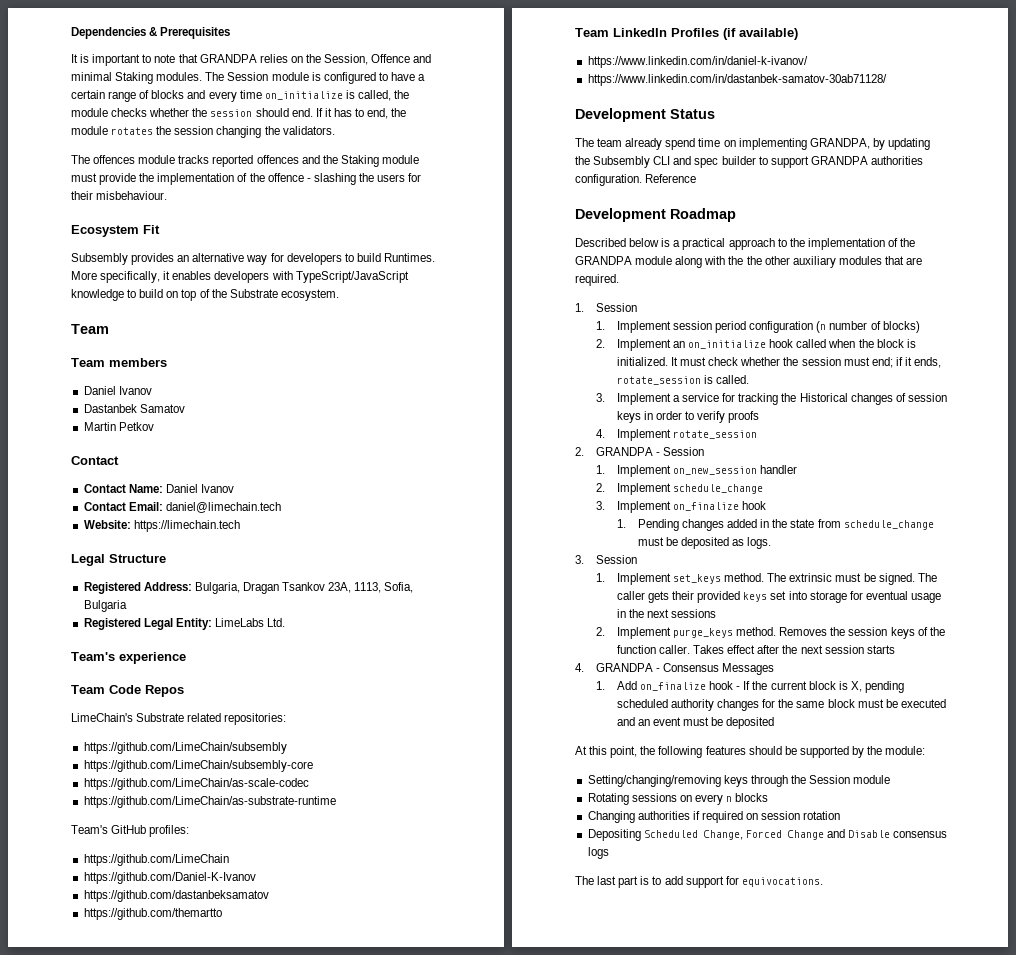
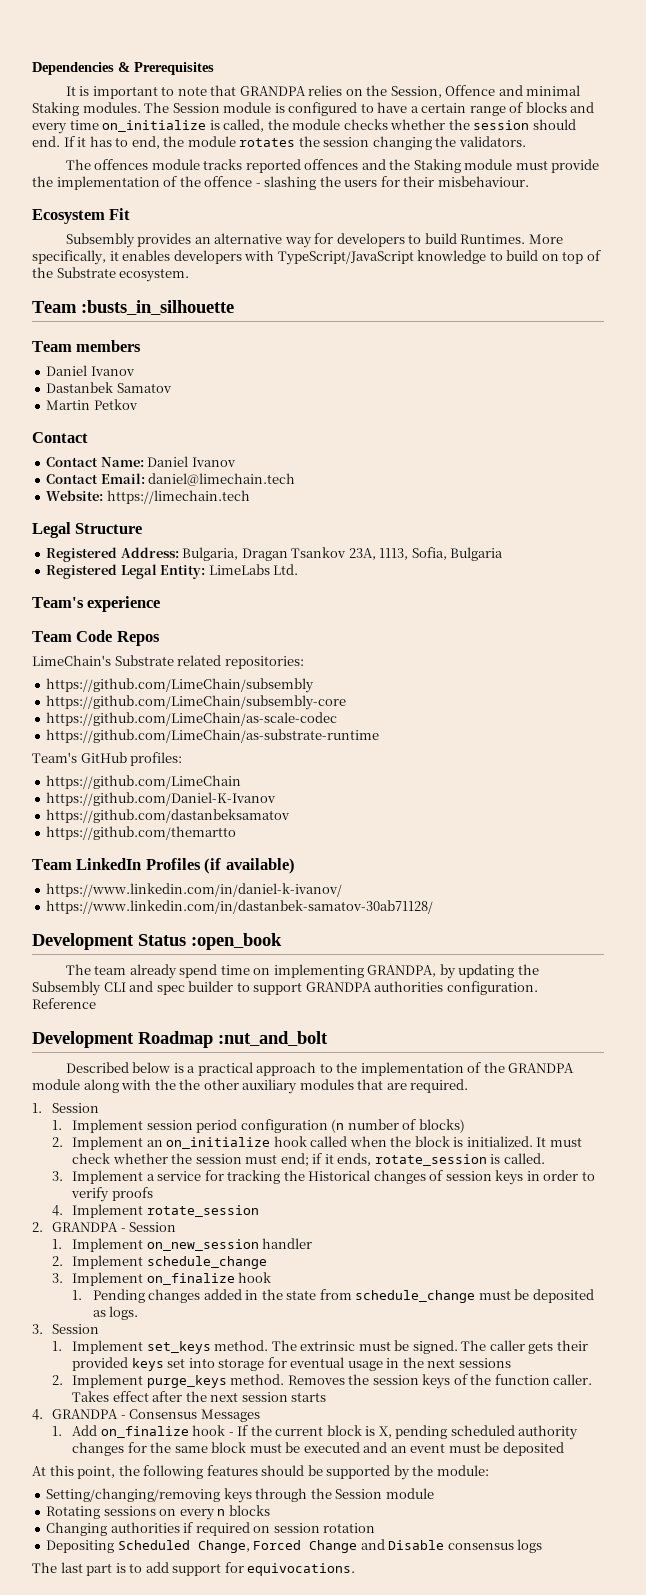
(109, 329) none -> [81,300,234,315] :busts_in_silhouette
(715, 114) none -> [191,933,282,950] :open_book
(736, 215) none -> [218,1031,328,1046] :nut_and_bolt

